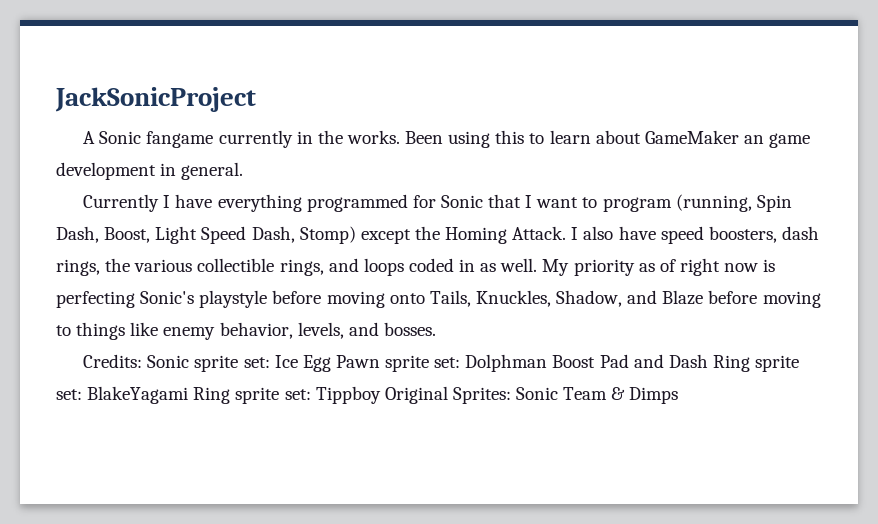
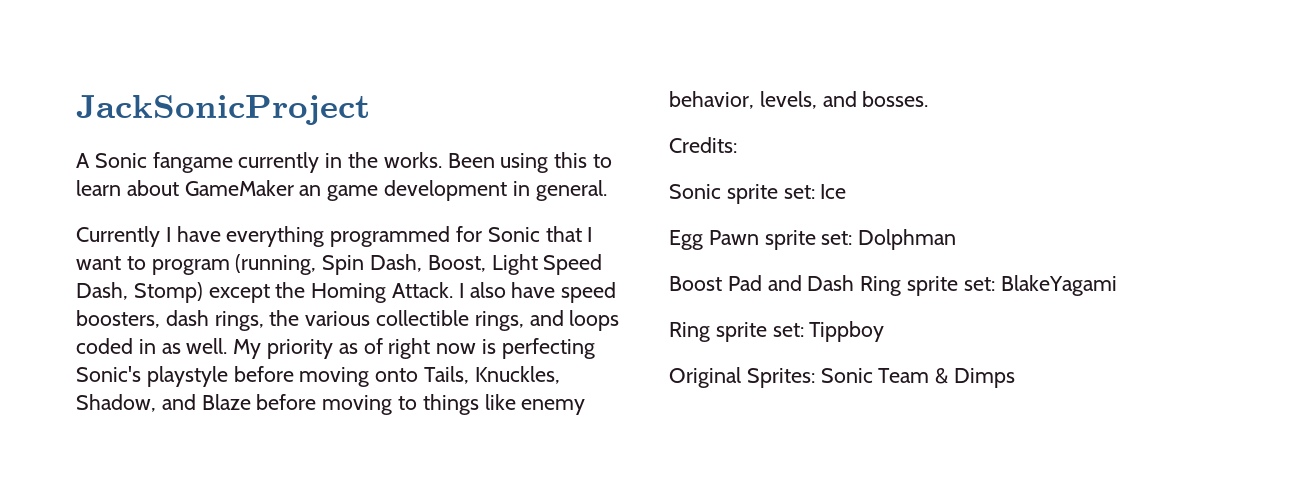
(143, 361) none -> (737, 145) //
(298, 361) none -> (847, 191) //
(548, 363) none -> (957, 239) //
(189, 395) none -> (1117, 285) //
(381, 395) none -> (885, 331) //

